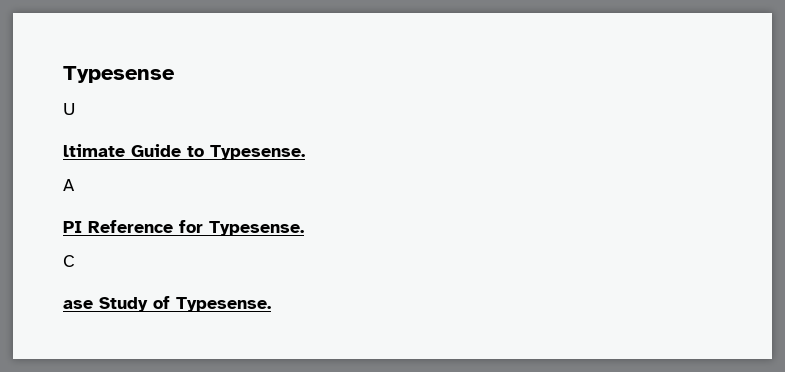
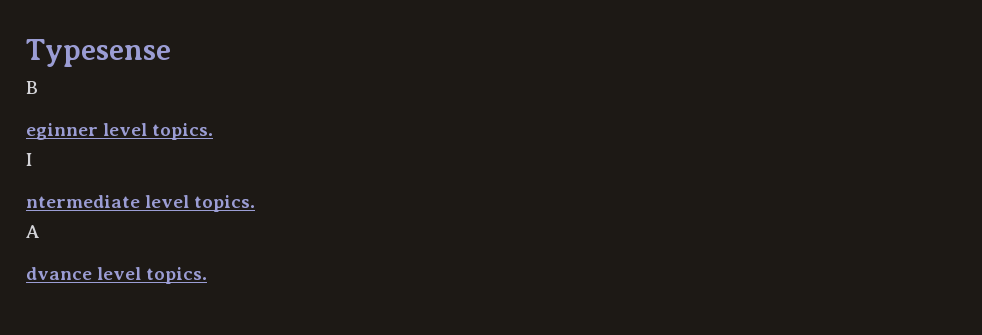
[63,103,75,115] [63,144,305,160] [63,179,75,191] [63,220,304,236] [63,255,75,267] [63,296,271,312] U // ltimate Guide to Typesense. // A // PI Reference for Typesense. // C // ase Study of Typesense. -> [26,81,38,94] [26,123,214,140] [26,153,33,166] [26,195,256,212] [26,225,39,238] [26,267,208,284] B // eginner level topics. // I // ntermediate level topics. // A // dvance level topics.

